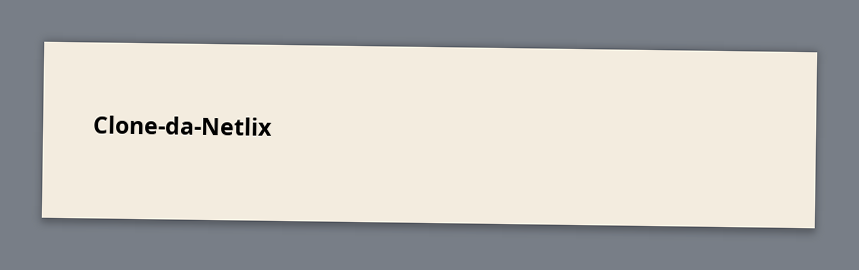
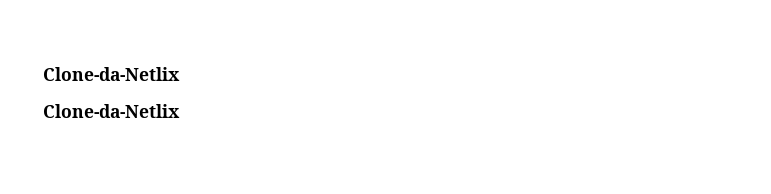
[92,115,273,136] Clone-da-Netlix -> [43,67,180,81] [43,104,180,118] Clone-da-Netlix // Clone-da-Netlix

